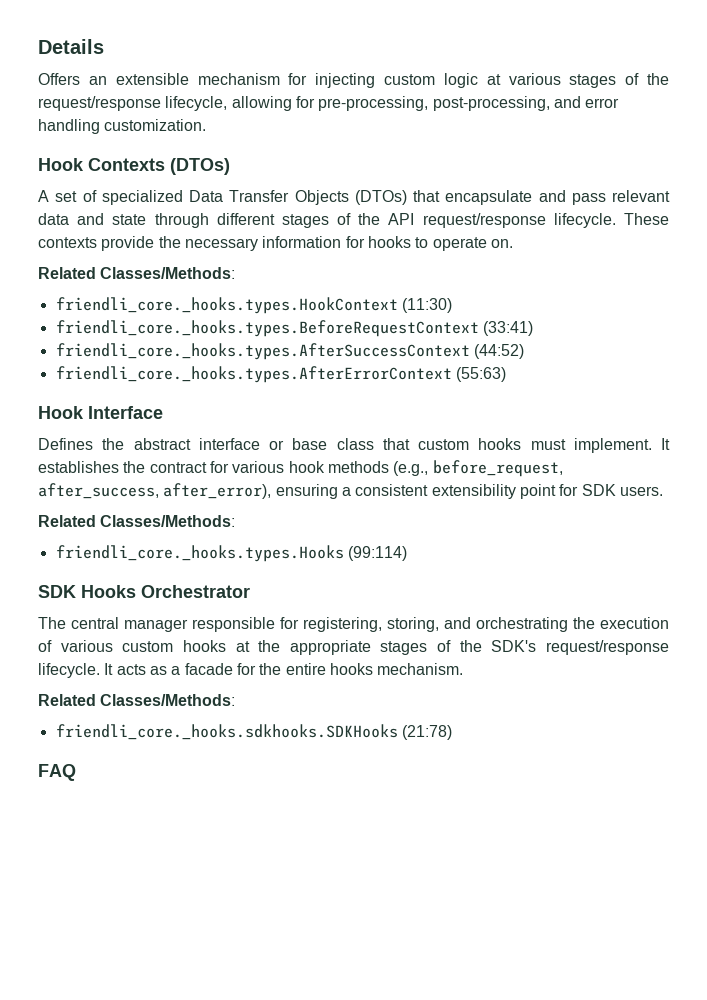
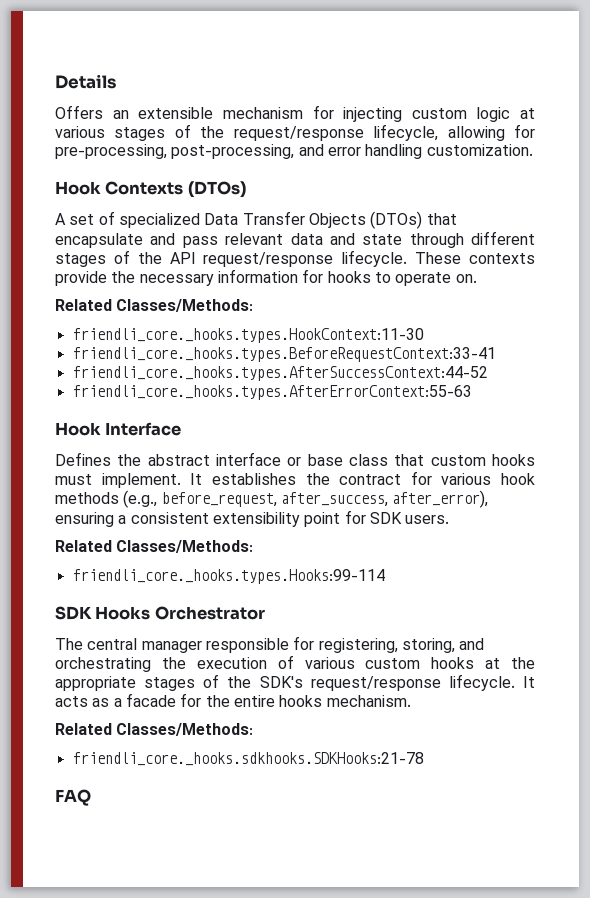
[55,297,452,314] [55,320,533,337] [55,343,524,360] [55,366,506,383] friendli_core._hooks.types.HookContext (11:30) // friendli_core._hooks.types.BeforeRequestContext (33:41) // friendli_core._hooks.types.AfterSuccessContext (44:52) // friendli_core._hooks.types.AfterErrorContext (55:63) -> [72,328,424,343] [72,347,496,362] [72,366,488,381] [72,385,472,400] friendli_core._hooks.types.HookContext:11-30 // friendli_core._hooks.types.BeforeRequestContext:33-41 // friendli_core._hooks.types.AfterSuccessContext:44-52 // friendli_core._hooks.types.AfterErrorContext:55-63
[55,545,407,562] friendli_core._hooks.types.Hooks (99:114) -> [72,569,385,584] friendli_core._hooks.types.Hooks:99-114
[55,724,452,740] friendli_core._hooks.sdkhooks.SDKHooks (21:78) -> [72,752,424,766] friendli_core._hooks.sdkhooks.SDKHooks:21-78

